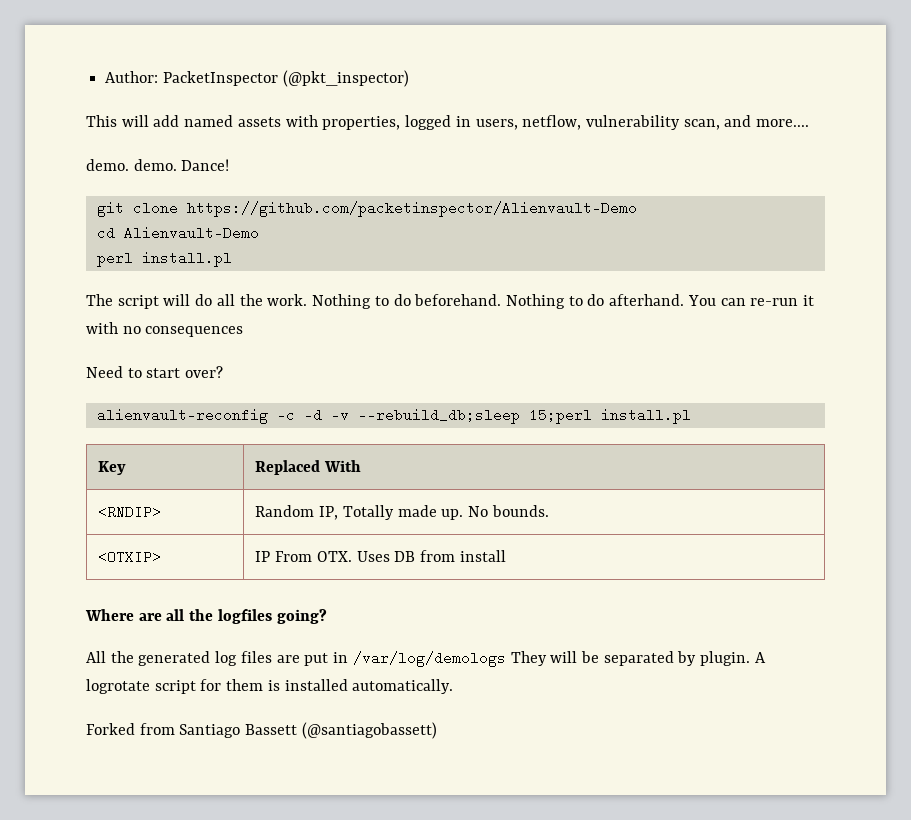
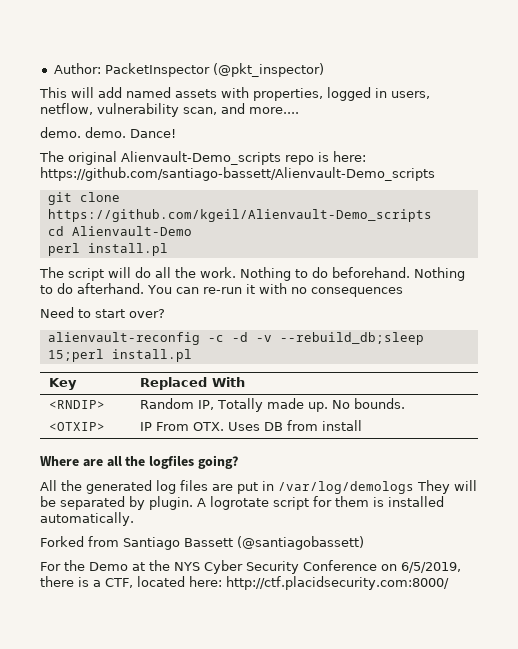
(230, 165) none -> [39,151,366,165] [40,167,435,181] // The original Alienvault-Demo_scripts repo is here: https://github.com/santiago-bassett/Alienvault-Demo_scripts
[186,201,637,217] https://github.com/packetinspector/Alienvault-Demo -> [47,209,432,222] https://github.com/kgeil/Alienvault-Demo_scripts
(437, 730) none -> [40,560,461,574] [40,576,449,590] // For the Demo at the NYS Cyber Security Conference on 6/5/2019, there is a CTF, located here: http://ctf.placidsecurity.com:8000/

